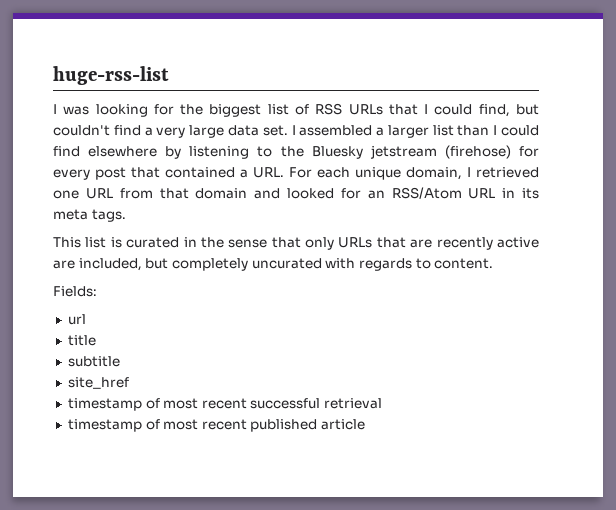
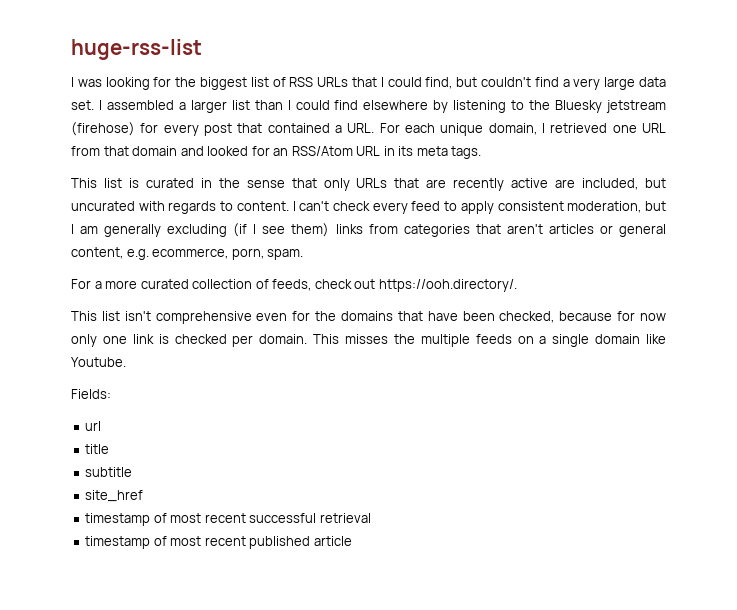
[171,258,248,271] completely -> (666, 183) none
(494, 263) none -> [292,201,667,214] [71,223,666,237] [71,247,304,260] [71,279,517,292] [71,311,666,324] [71,334,666,347] [71,357,126,367] I can't check every feed to apply consistent moderation, but I am generally excluding (if I see them) links from categories that aren't articles or general content, e.g. ecommerce, porn, spam. // For a more curated collection of feeds, check out https://ooh.directory/. // This list isn't comprehensive even for the domains that have been checked, because for now only one link is checked per domain. This misses the multiple feeds on a single domain like Youtube.

